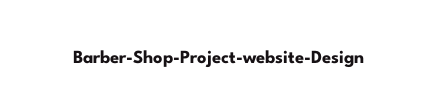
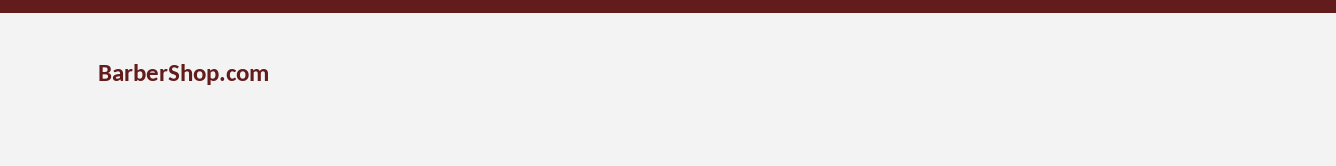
[73,50,364,68] Barber-Shop-Project-website-Design -> [98,64,269,85] BarberShop.com

